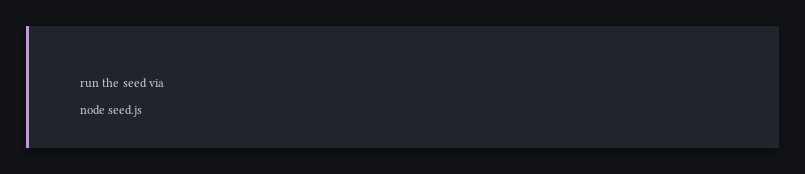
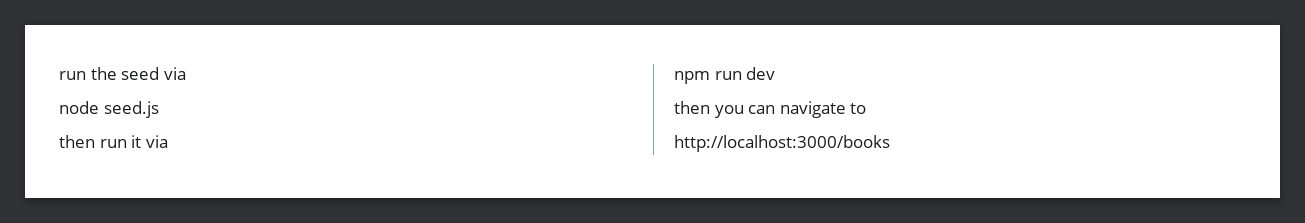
(143, 111) none -> [59,135,168,148] [674,67,776,84] [674,101,867,118] [674,135,890,152] // then run it via // npm run dev // then you can navigate to // http://localhost:3000/books

